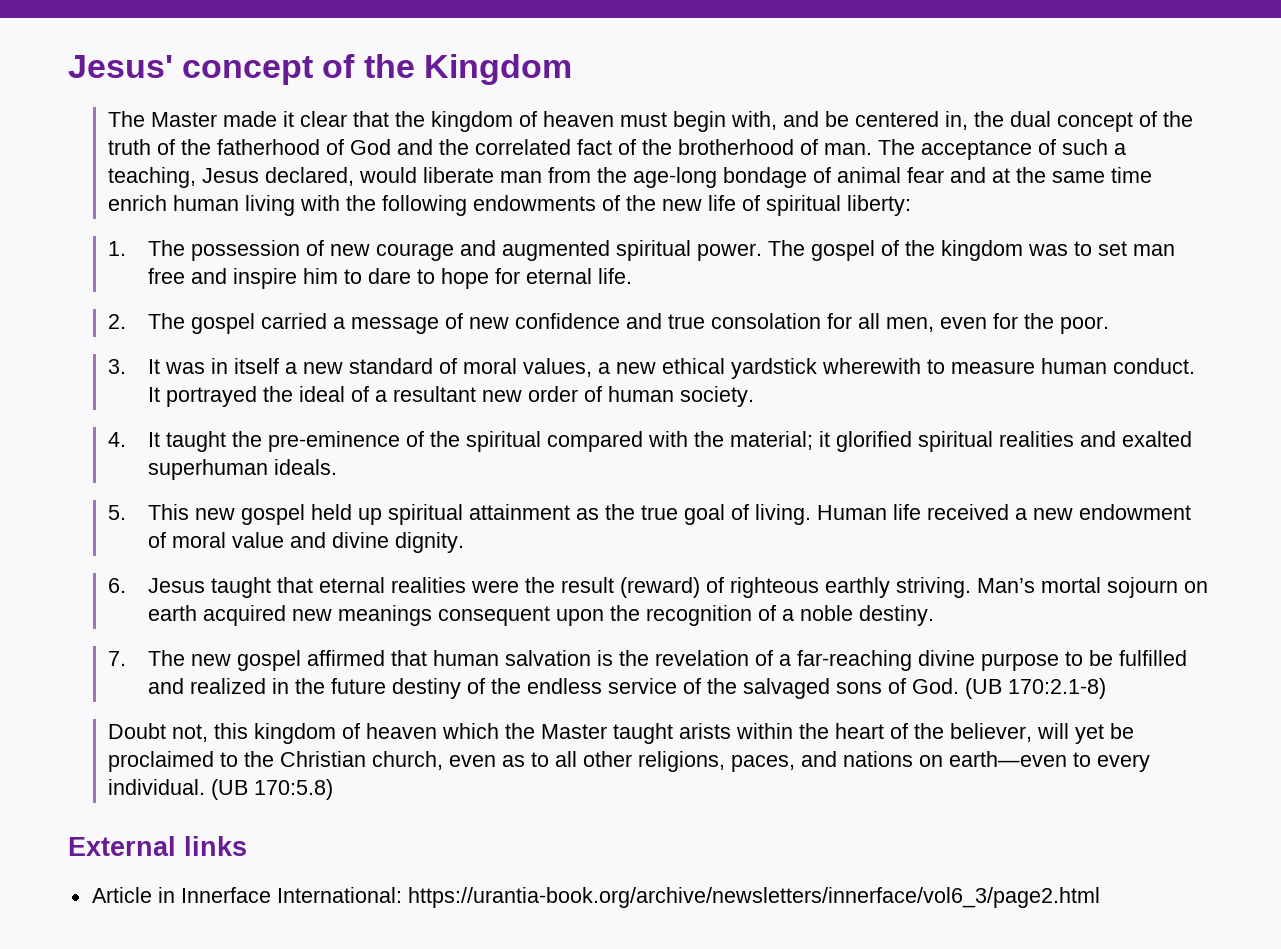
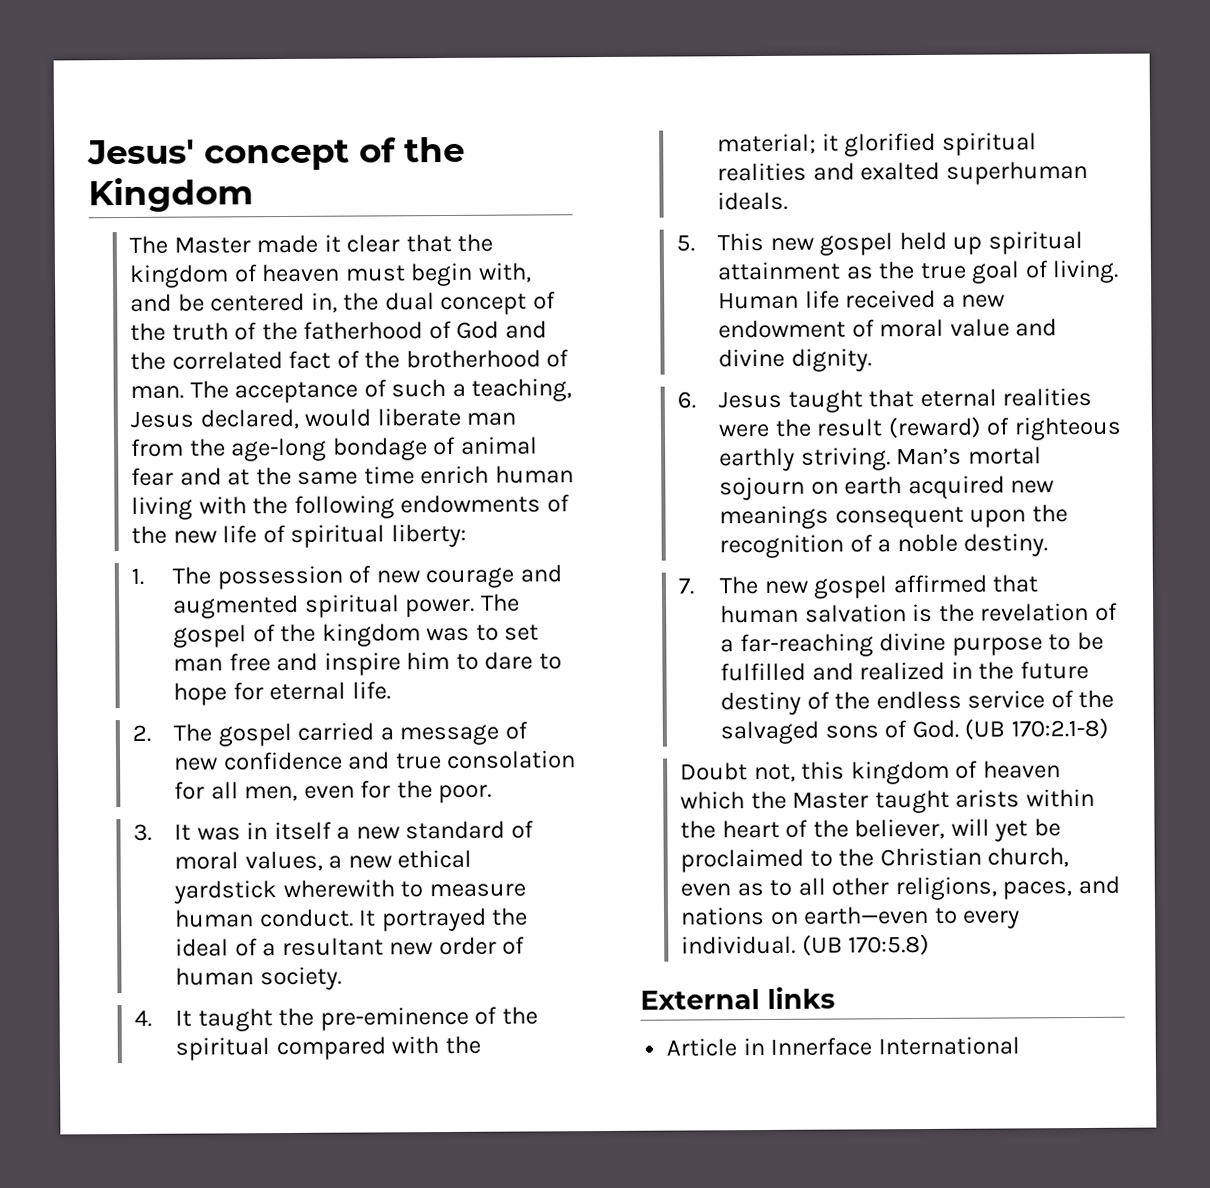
[276,887,1100,908] International: https://urantia-book.org/archive/newsletters/innerface/vol6_3/page2.html -> [877,1036,1020,1056] International

